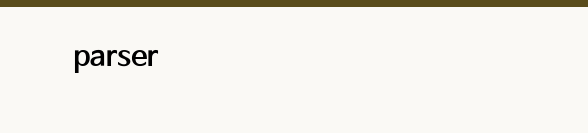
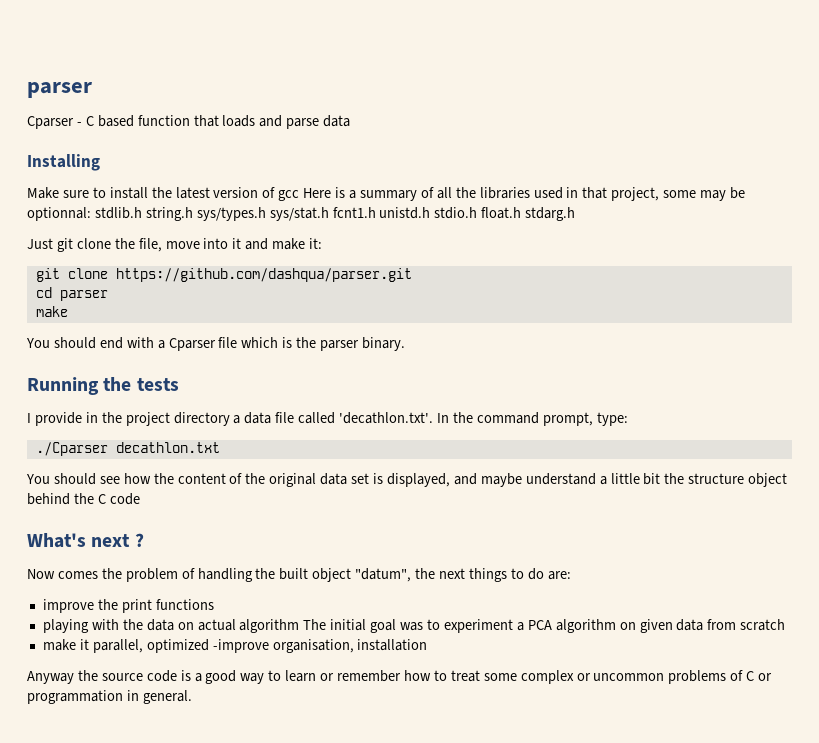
[73,49,159,73] parser -> [27,82,92,98] [27,115,351,129] [27,154,100,171] [27,187,746,201] [27,207,576,221] [27,238,323,252] [35,268,412,282] [35,287,108,301] [35,306,68,317] [26,337,406,351] [27,377,179,395] [27,412,628,426] [35,442,220,456] [26,473,788,487] [27,493,140,505] [27,533,144,548] [27,568,571,582] [42,599,214,613] [42,619,786,633] [42,639,428,653] [27,670,773,684] [27,690,192,704] parser // Cparser - C based function that loads and parse data // Installing // Make sure to install the latest version of gcc Here is a summary of all the libraries used in that project, some may be optionnal: stdlib.h string.h sys/types.h sys/stat.h fcnt1.h unistd.h stdio.h float.h stdarg.h // Just git clone the file, move into it and make it: // git clone https://github.com/dashqua/parser.git // cd parser // make // You should end with a Cparser file which is the parser binary. // Running the tests // I provide in the project directory a data file called 'decathlon.txt'. In the command prompt, type: // ./Cparser decathlon.txt // You should see how the content of the original data set is displayed, and maybe understand a little bit the structure object behind the C code // What's next ? // Now comes the problem of handling the built object "datum", the next things to do are: // improve the print functions // playing with the data on actual algorithm The initial goal was to experiment a PCA algorithm on given data from scratch // make it parallel, optimized -improve organisation, installation // Anyway the source code is a good way to learn or remember how to treat some complex or uncommon problems of C or programmation in general.

